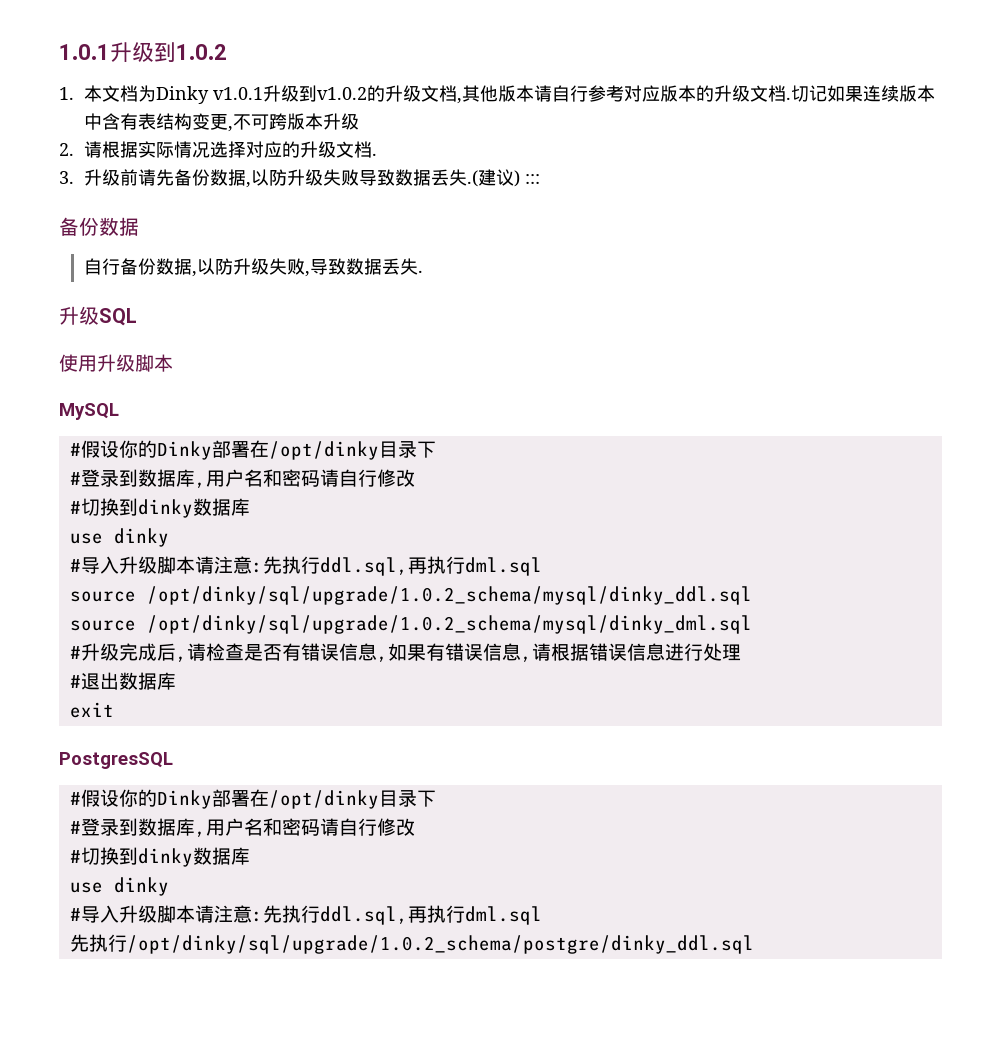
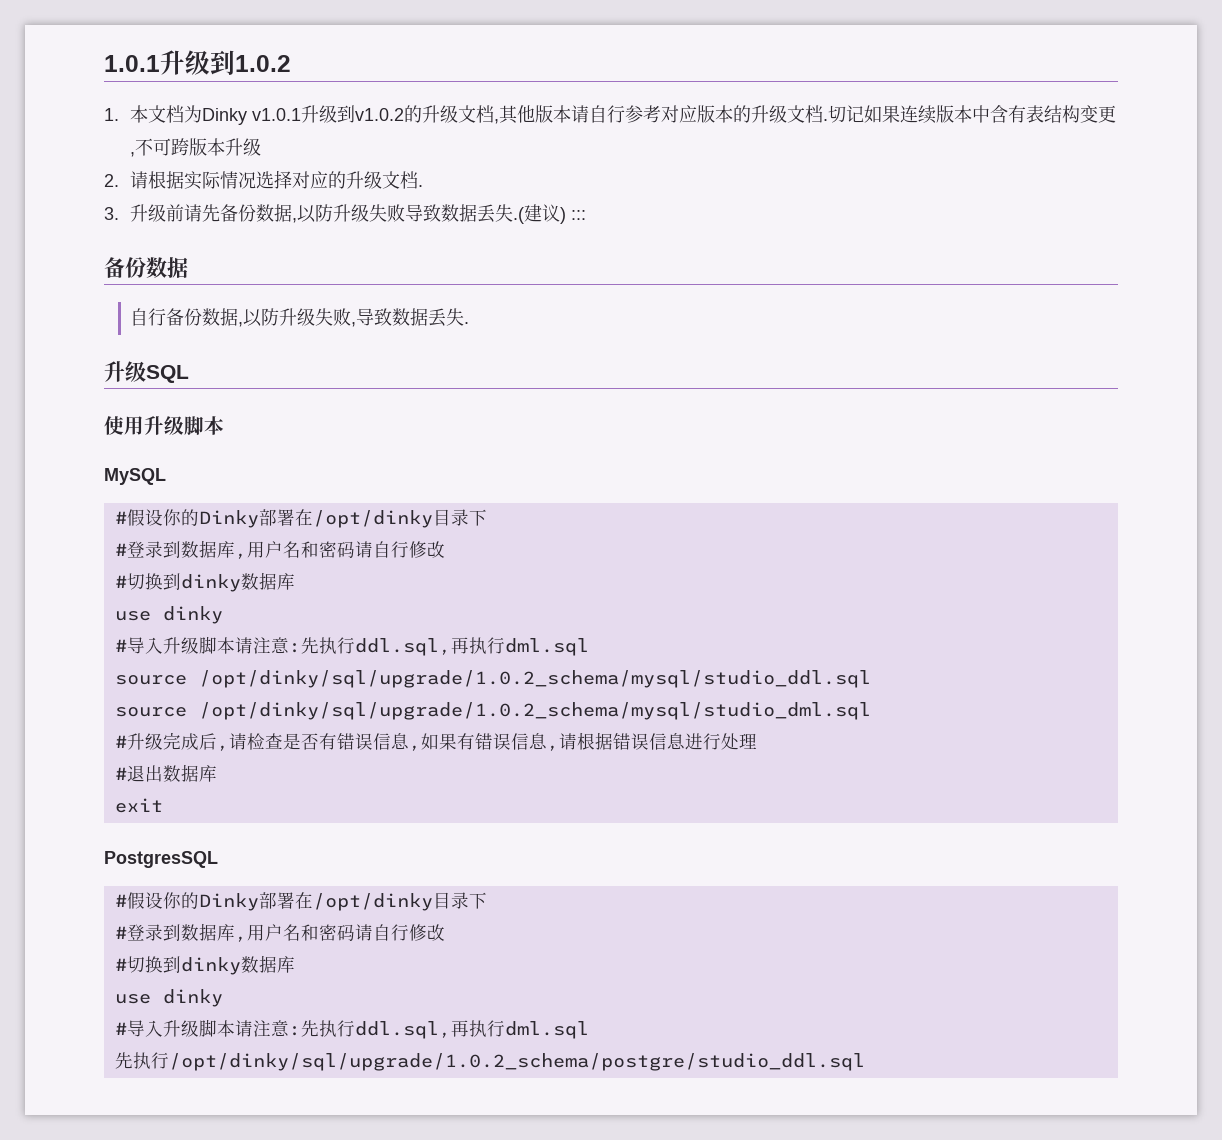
[146,586,752,605] [69,615,752,634] /opt/dinky/sql/upgrade/1.0.2_schema/mysql/dinky_ddl.sql // source /opt/dinky/sql/upgrade/1.0.2_schema/mysql/dinky_dml.sql -> [198,670,871,688] [114,702,871,720] /opt/dinky/sql/upgrade/1.0.2_schema/mysql/studio_ddl.sql // source /opt/dinky/sql/upgrade/1.0.2_schema/mysql/studio_dml.sql
[126,935,754,954] /opt/dinky/sql/upgrade/1.0.2_schema/postgre/dinky_ddl.sql -> [168,1053,865,1071] /opt/dinky/sql/upgrade/1.0.2_schema/postgre/studio_ddl.sql

